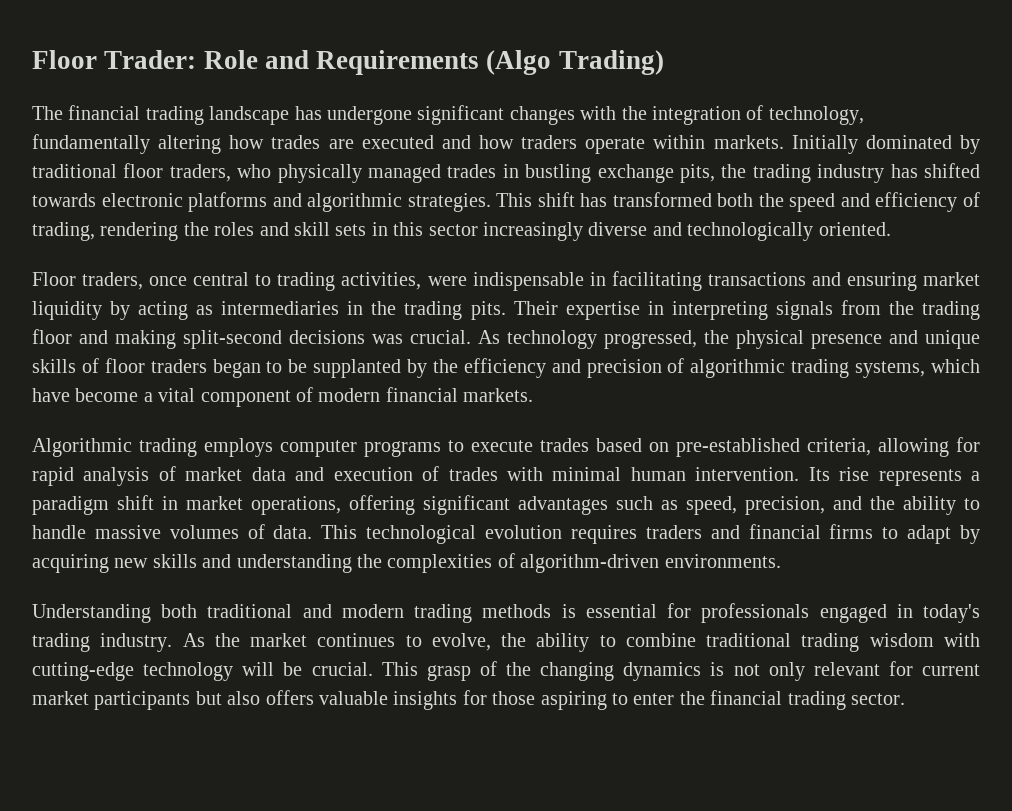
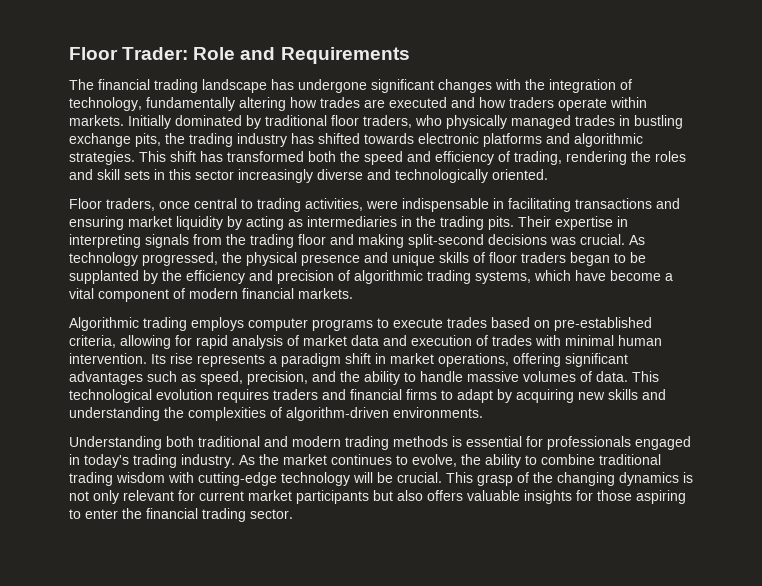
[486,50,664,75] (Algo Trading) -> (410, 55) none

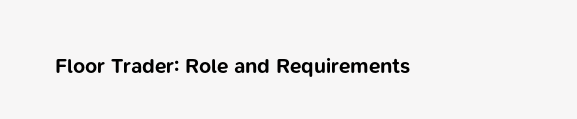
[69,79,632,93] [69,97,647,111] [69,115,683,129] [69,133,643,147] [69,151,686,165] [69,169,548,183] [69,198,680,212] [69,216,628,230] [69,234,645,248] [69,252,646,266] [69,270,673,284] [69,288,353,302] [69,317,652,331] [69,335,662,349] [69,353,628,367] [69,371,659,385] [69,389,666,403] [69,407,483,421] [69,436,691,450] [69,454,661,468] [69,472,693,486] [69,490,686,504] [69,508,293,522] // The financial trading landscape has undergone significant changes with the integration of technology, fundamentally altering how trades are executed and how traders operate within markets. Initially dominated by traditional floor traders, who physically managed trades in bustling exchange pits, the trading industry has shifted towards electronic platforms and algorithmic strategies. This shift has transformed both the speed and efficiency of trading, rendering the roles and skill sets in this sector increasingly diverse and technologically oriented. // Floor traders, once central to trading activities, were indispensable in facilitating transactions and ensuring market liquidity by acting as intermediaries in the trading pits. Their expertise in interpreting signals from the trading floor and making split-second decisions was crucial. As technology progressed, the physical presence and unique skills of floor traders began to be supplanted by the efficiency and precision of algorithmic trading systems, which have become a vital component of modern financial markets. // Algorithmic trading employs computer programs to execute trades based on pre-established criteria, allowing for rapid analysis of market data and execution of trades with minimal human intervention. Its rise represents a paradigm shift in market operations, offering significant advantages such as speed, precision, and the ability to handle massive volumes of data. This technological evolution requires traders and financial firms to adapt by acquiring new skills and understanding the complexities of algorithm-driven environments. // Understanding both traditional and modern trading methods is essential for professionals engaged in today's trading industry. As the market continues to evolve, the ability to combine traditional trading wisdom with cutting-edge technology will be crucial. This grasp of the changing dynamics is not only relevant for current market participants but also offers valuable insights for those aspiring to enter the financial trading sector. -> (410, 67) none

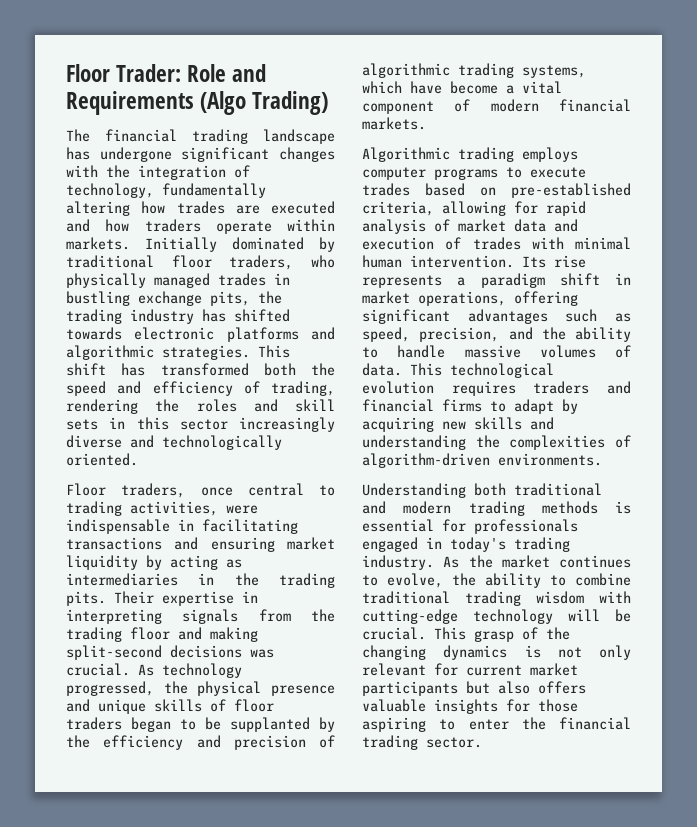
(410, 67) none -> [200,91,329,115] [66,129,335,144] [66,147,335,162] [66,165,250,180] [66,183,266,198] [66,201,335,216] [66,219,335,234] [66,237,335,252] [66,255,335,270] [66,273,290,288] [66,291,282,306] [66,309,290,324] [66,327,335,342] [66,345,290,360] [66,363,335,376] [66,381,335,396] [66,399,335,414] [66,417,335,432] [66,435,282,450] [66,453,138,466] [66,483,335,498] [66,501,258,516] [66,519,298,534] [66,537,335,552] [66,555,242,570] [66,573,335,588] [66,591,258,606] [66,609,335,624] [66,627,258,642] [66,645,274,660] [66,663,242,678] [66,681,335,696] [66,699,274,714] [66,717,335,732] [66,735,335,750] [362,63,586,78] [362,81,562,94] [362,99,631,114] [362,117,426,130] [362,147,578,162] [362,167,586,180] [362,183,631,198] [362,201,586,216] [362,219,578,234] [362,237,631,250] [362,255,586,268] [362,273,631,288] [362,291,578,306] [362,309,631,324] [362,327,631,342] [362,345,631,358] [362,363,554,378] [362,381,631,396] [362,399,578,414] [362,417,554,432] [362,435,631,450] [362,453,602,468] [362,483,602,498] [362,501,631,516] [362,519,578,534] [362,537,570,552] [362,555,631,570] [362,573,631,588] [362,591,631,606] [362,609,631,624] [362,627,570,642] [362,645,631,660] [362,663,578,676] [362,681,586,696] [362,699,578,714] [362,717,631,732] [362,735,482,750] (Algo Trading) // The financial trading landscape has undergone significant changes with the integration of technology, fundamentally altering how trades are executed and how traders operate within markets. Initially dominated by traditional floor traders, who physically managed trades in bustling exchange pits, the trading industry has shifted towards electronic platforms and algorithmic strategies. This shift has transformed both the speed and efficiency of trading, rendering the roles and skill sets in this sector increasingly diverse and technologically oriented. // Floor traders, once central to trading activities, were indispensable in facilitating transactions and ensuring market liquidity by acting as intermediaries in the trading pits. Their expertise in interpreting signals from the trading floor and making split-second decisions was crucial. As technology progressed, the physical presence and unique skills of floor traders began to be supplanted by the efficiency and precision of algorithmic trading systems, which have become a vital component of modern financial markets. // Algorithmic trading employs computer programs to execute trades based on pre-established criteria, allowing for rapid analysis of market data and execution of trades with minimal human intervention. Its rise represents a paradigm shift in market operations, offering significant advantages such as speed, precision, and the ability to handle massive volumes of data. This technological evolution requires traders and financial firms to adapt by acquiring new skills and understanding the complexities of algorithm-driven environments. // Understanding both traditional and modern trading methods is essential for professionals engaged in today's trading industry. As the market continues to evolve, the ability to combine traditional trading wisdom with cutting-edge technology will be crucial. This grasp of the changing dynamics is not only relevant for current market participants but also offers valuable insights for those aspiring to enter the financial trading sector.

